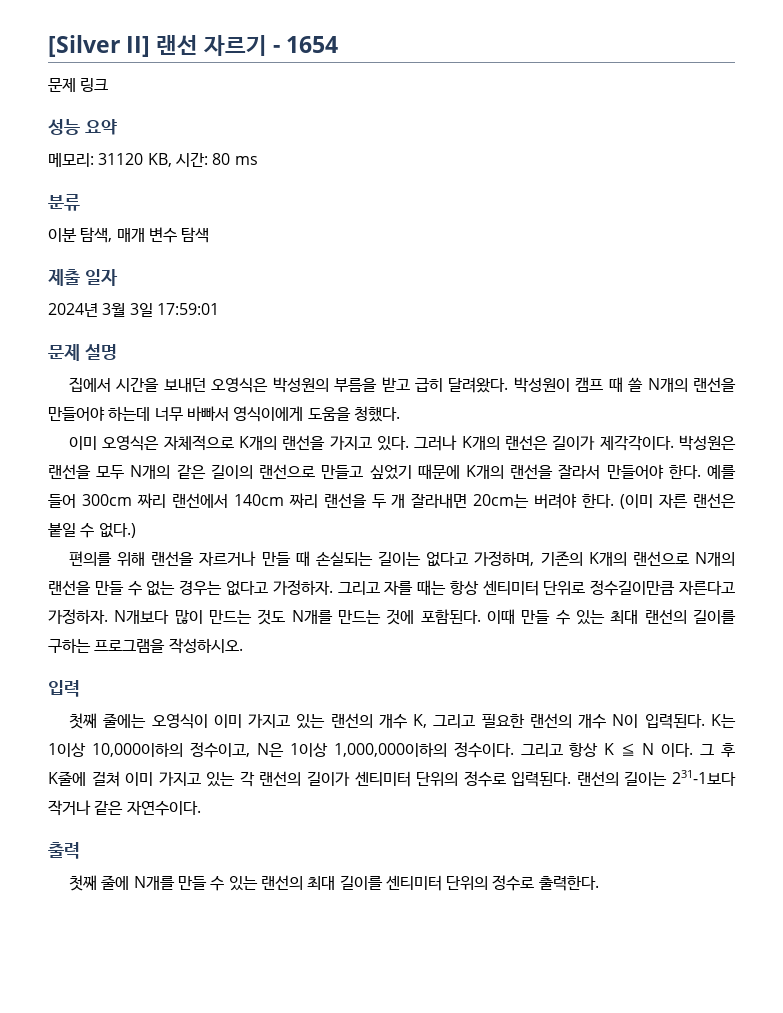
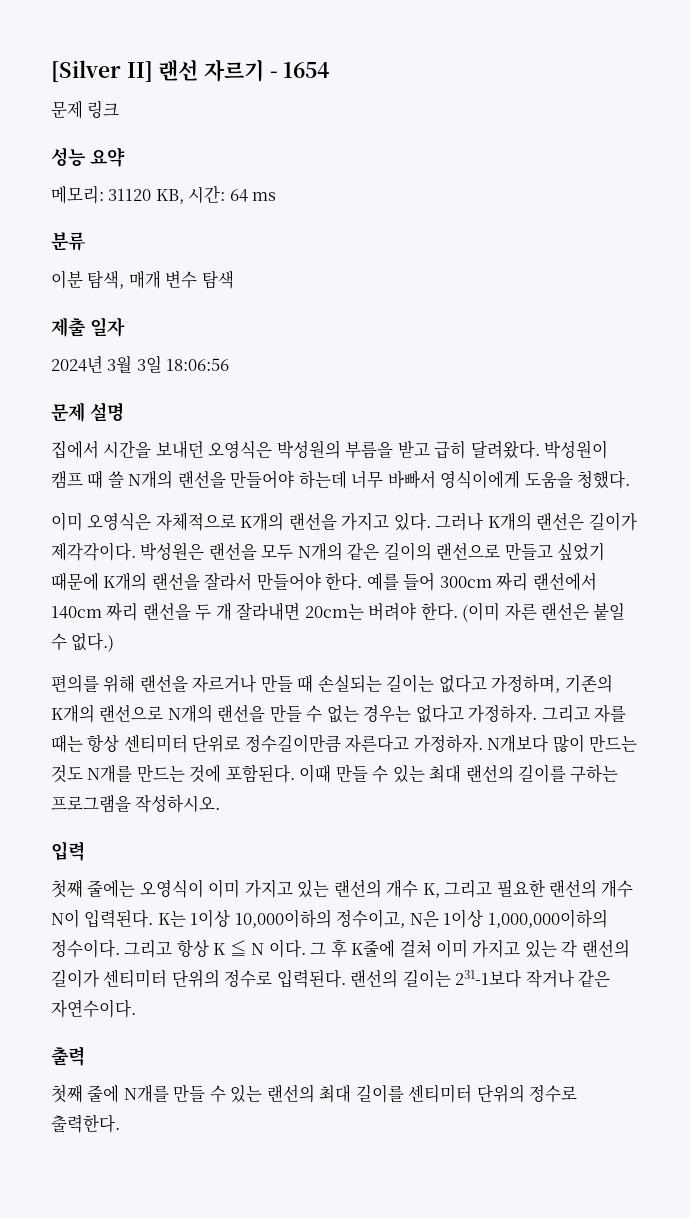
[212,153,231,165] 80 -> [229,189,248,202] 64
[156,303,219,315] 17:59:01 -> [166,358,230,371] 18:06:56

